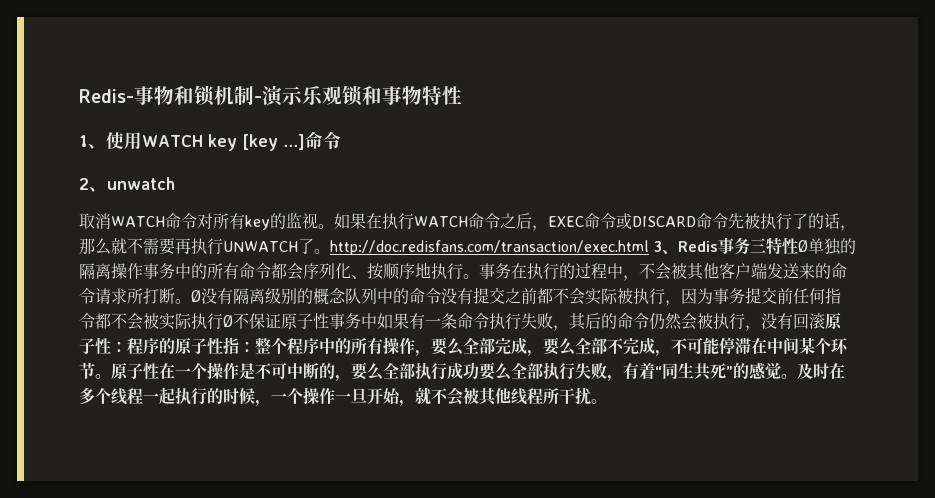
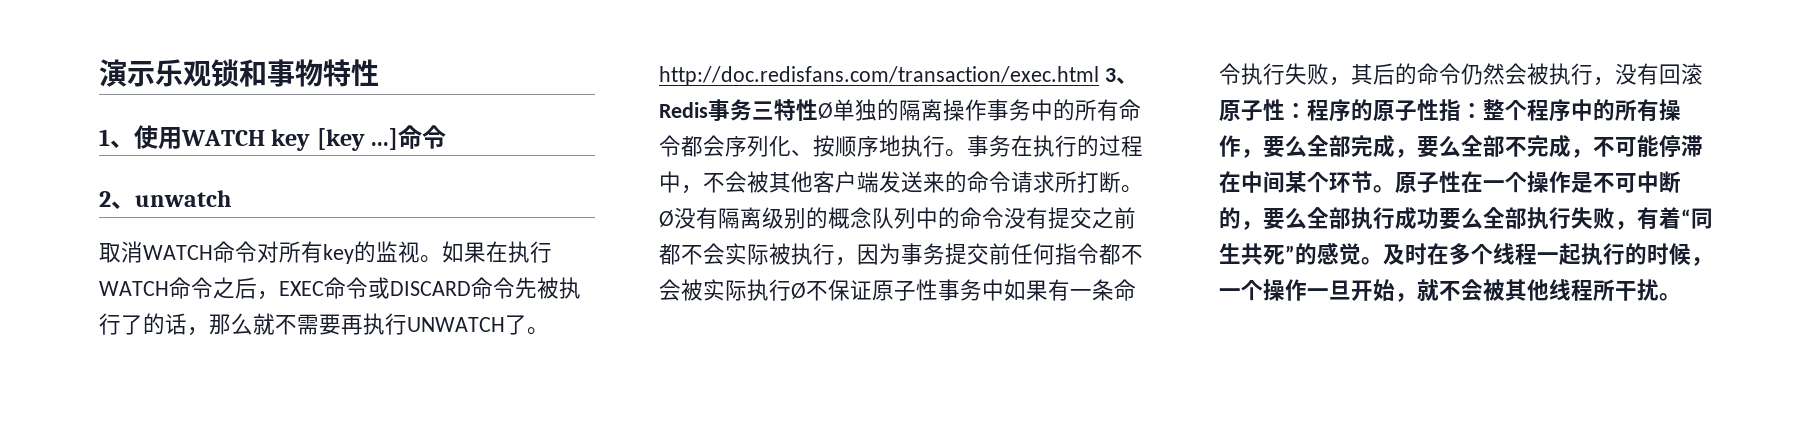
[79,85,262,106] Redis-事物和锁机制- -> (99, 73) none

